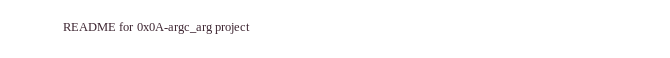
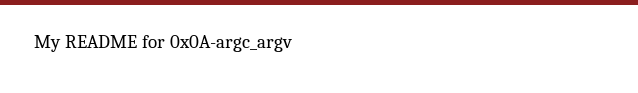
(63, 27) none -> [34,35,61,52] My
[136,23,251,34] 0x0A-argc_arg project -> [170,35,294,52] 0x0A-argc_argv

